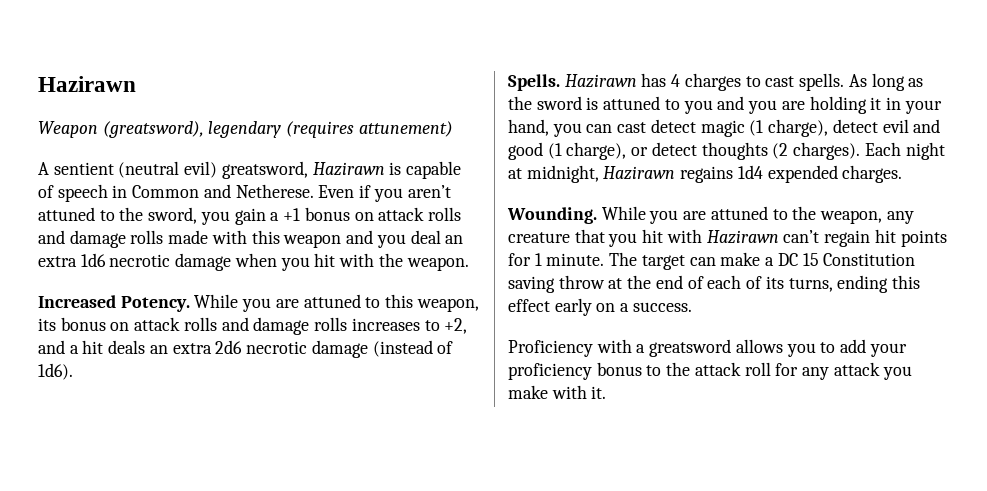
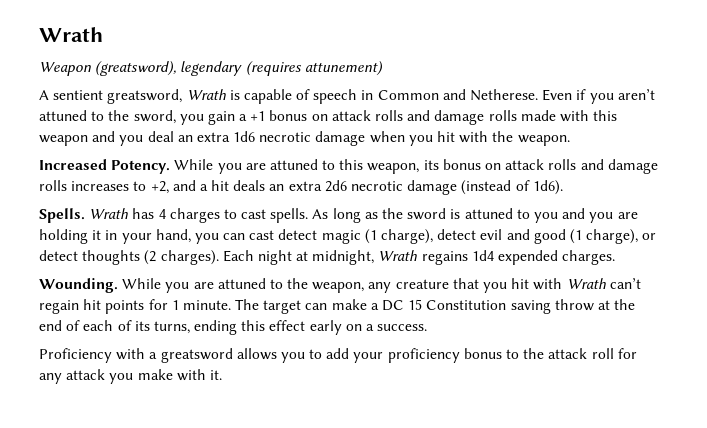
[38,76,136,92] Hazirawn -> [39,27,103,42] Wrath
[118,161,385,179] (neutral evil) greatsword, Hazirawn -> [107,89,226,104] greatsword, Wrath
[564,74,637,88] Hazirawn -> [89,208,129,219] Wrath
[603,166,676,180] Hazirawn -> [378,250,418,261] Wrath
[706,230,779,244] Hazirawn -> [566,278,606,289] Wrath

